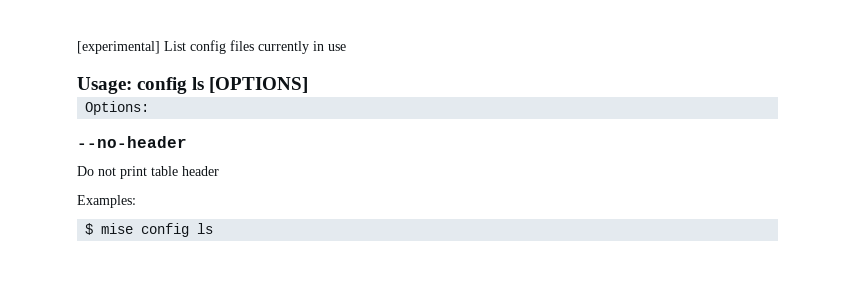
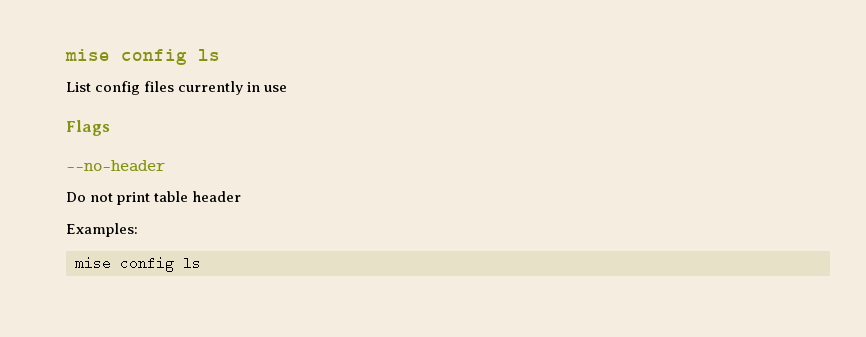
[77,41,160,54] [experimental] -> [65,49,220,65] mise config ls //
[77,77,309,94] [85,101,150,115] Usage: config ls [OPTIONS] // Options: -> [66,120,110,136] Flags
[85,223,94,235] $ -> (138, 230) none

